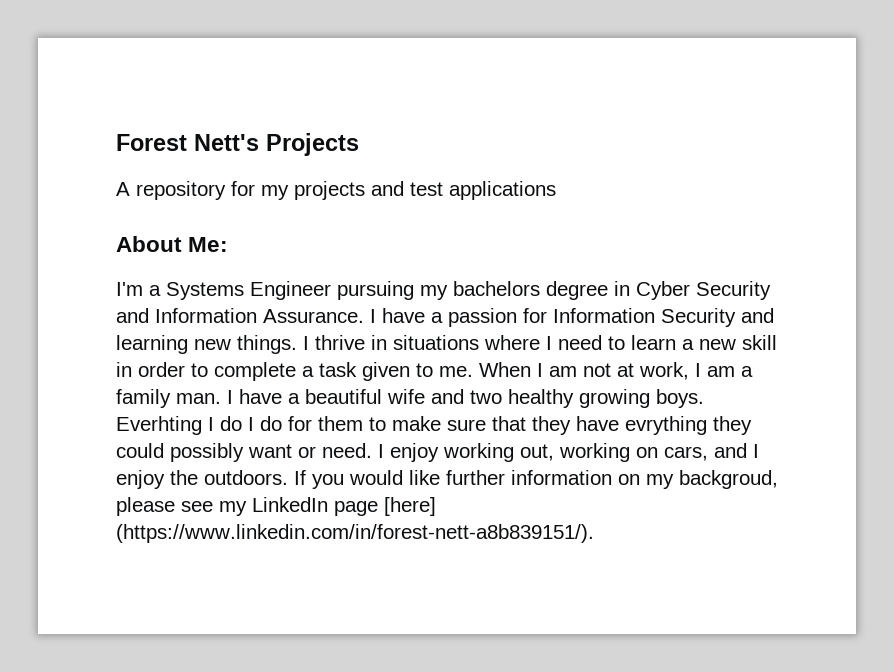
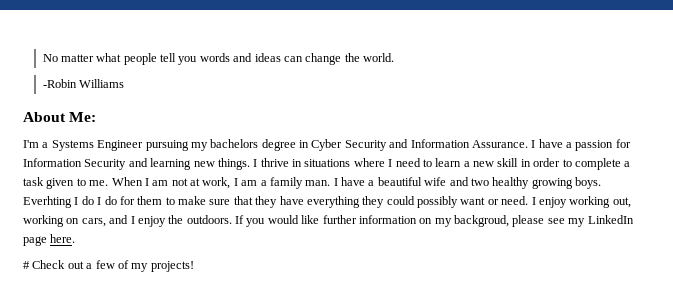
[116,133,359,156] [116,181,556,200] Forest Nett's Projects // A repository for my projects and test applications -> [42,53,395,65] [42,79,124,88] No matter what people tell you words and ideas can change the world. // -Robin Williams
[625,416,707,435] evrything -> [306,196,360,208] everything
[384,497,436,516] [116,524,594,543] [here] (https://www.linkedin.com/in/forest-nett-a8b839151/). -> [50,234,76,243] [23,260,194,272] here. // # Check out a few of my projects!

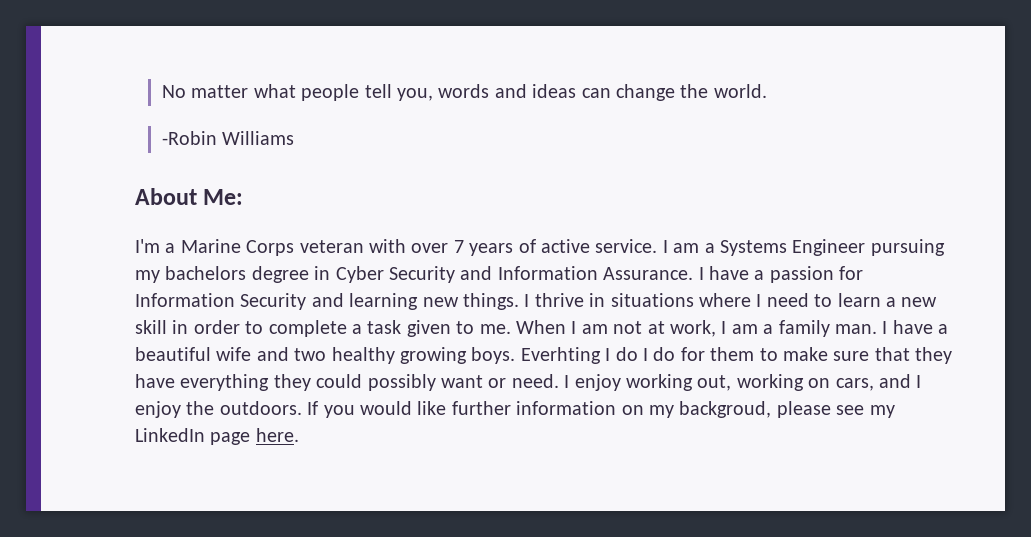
[178,56,198,65] you -> [397,88,434,101] you,
(49, 145) none -> [180,239,715,256] Marine Corps veteran with over 7 years of active service. I am a
[23,260,194,272] // # Check out a few of my projects! -> (299, 435) none

